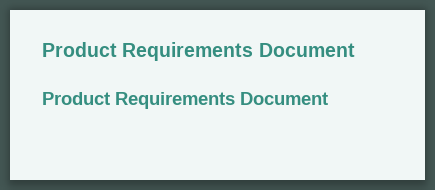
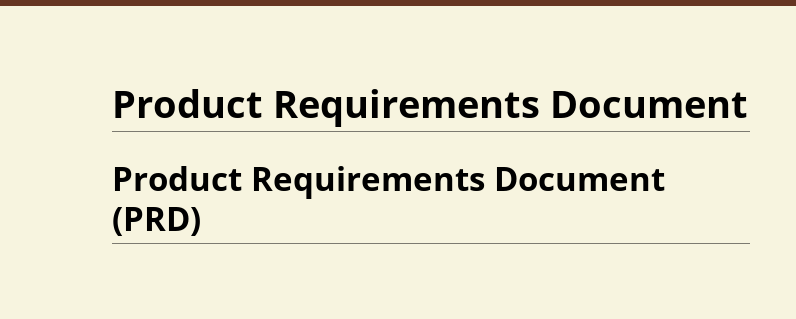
(328, 98) none -> [112,207,201,236] (PRD)

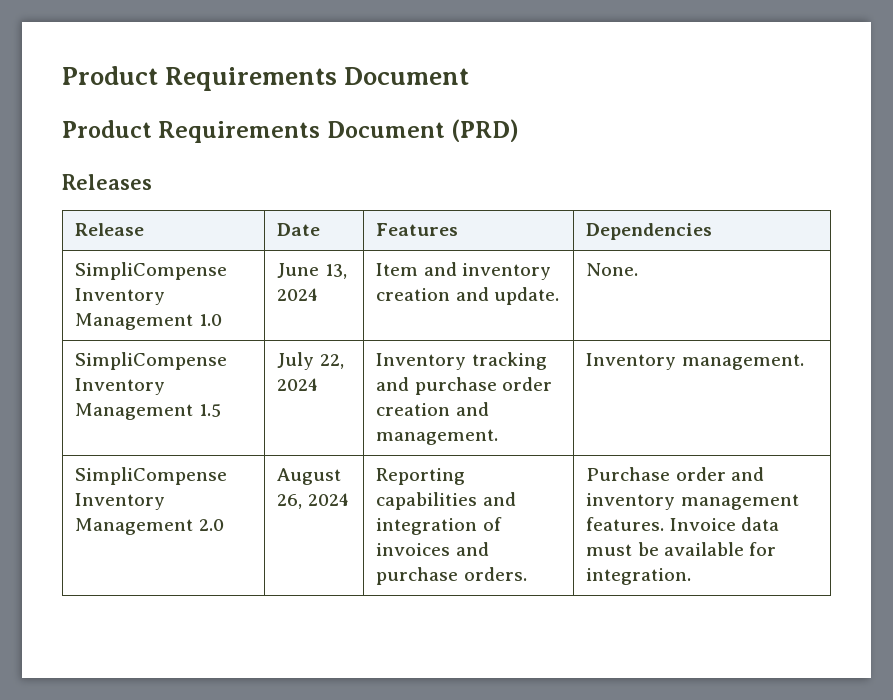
(201, 221) none -> [62,174,152,190] [75,223,145,236] [277,223,321,236] [376,223,459,236] [586,223,713,240] [75,262,228,280] [75,288,166,305] [75,313,222,330] [277,263,347,279] [277,288,319,301] [376,262,551,280] [376,287,559,305] [586,263,639,276] [75,352,228,370] [75,378,166,395] [75,403,221,420] [277,352,344,370] [277,378,319,391] [376,352,547,370] [376,377,552,395] [376,402,489,416] [376,429,499,445] [586,353,804,370] [75,467,228,485] [75,493,166,510] [75,518,224,535] [277,468,342,485] [277,493,349,509] [376,468,466,485] [376,492,516,510] [376,517,502,535] [376,542,489,556] [376,567,527,585] [586,467,764,481] [586,493,799,510] [586,517,779,531] [586,542,776,556] [586,568,692,585] // Releases // Release | Date | Features | Dependencies // SimpliCompense Inventory Management 1.0 | June 13, 2024 | Item and inventory creation and update. | None. // SimpliCompense Inventory Management 1.5 | July 22, 2024 | Inventory tracking and purchase order creation and management. | Inventory management. // SimpliCompense Inventory Management 2.0 | August 26, 2024 | Reporting capabilities and integration of invoices and purchase orders. | Purchase order and inventory management features. Invoice data must be available for integration.

